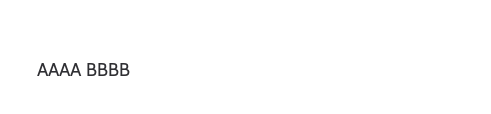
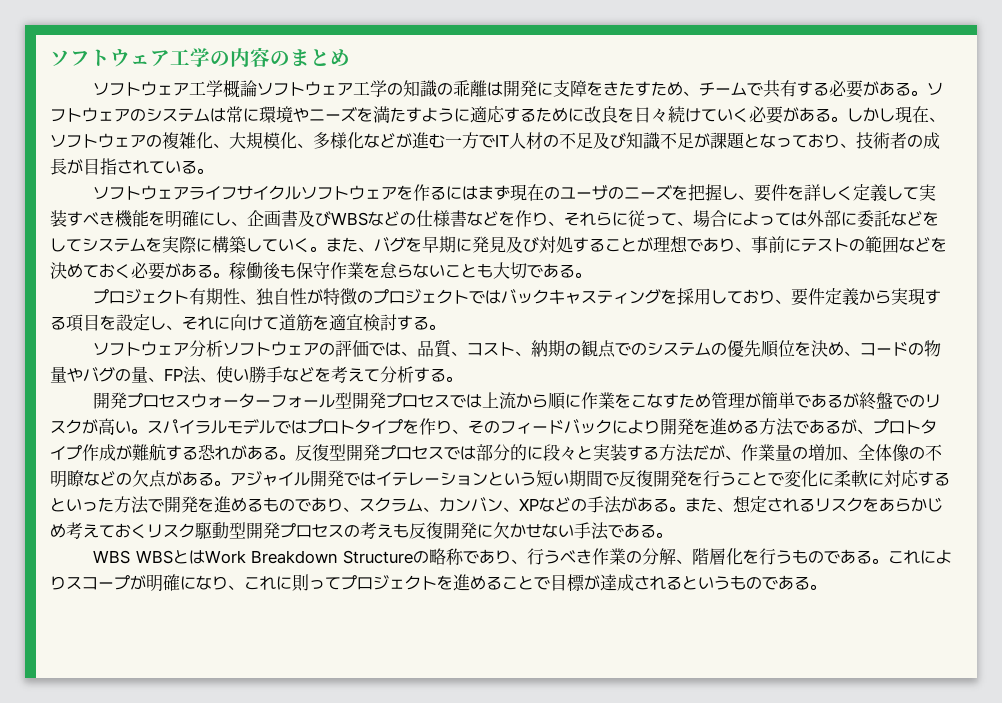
[37,63,130,76] AAAA BBBB -> [50,47,350,67] [92,80,943,98] [50,106,945,124] [50,132,940,150] [50,158,213,175] [92,184,936,202] [50,210,939,228] [50,236,947,253] [50,262,591,280] [92,287,941,306] [50,314,445,332] [92,340,941,358] [50,366,462,384] [92,392,941,410] [50,418,937,436] [50,444,942,462] [50,470,950,488] [50,496,943,514] [50,522,672,540] [92,548,952,565] [50,574,826,592] ソフトウェア工学の内容のまとめ // ソフトウェア工学概論ソフトウェア工学の知識の乖離は開発に支障をきたすため、チームで共有する必要がある。ソフトウェアのシステムは常に環境やニーズを満たすように適応するために改良を日々続けていく必要がある。しかし現在、ソフトウェアの複雑化、大規模化、多様化などが進む一方でIT人材の不足及び知識不足が課題となっており、技術者の成長が目指されている。 // ソフトウェアライフサイクルソフトウェアを作るにはまず現在のユーザのニーズを把握し、要件を詳しく定義して実装すべき機能を明確にし、企画書及びWBSなどの仕様書などを作り、それらに従って、場合によっては外部に委託などをしてシステムを実際に構築していく。また、バグを早期に発見及び対処することが理想であり、事前にテストの範囲などを決めておく必要がある。稼働後も保守作業を怠らないことも大切である。 // プロジェクト有期性、独自性が特徴のプロジェクトではバックキャスティングを採用しており、要件定義から実現する項目を設定し、それに向けて道筋を適宜検討する。 // ソフトウェア分析ソフトウェアの評価では、品質、コスト、納期の観点でのシステムの優先順位を決め、コードの物量やバグの量、FP法、使い勝手などを考えて分析する。 // 開発プロセスウォーターフォール型開発プロセスでは上流から順に作業をこなすため管理が簡単であるが終盤でのリスクが高い。スパイラルモデルではプロトタイプを作り、そのフィードバックにより開発を進める方法であるが、プロトタイプ作成が難航する恐れがある。反復型開発プロセスでは部分的に段々と実装する方法だが、作業量の増加、全体像の不明瞭などの欠点がある。アジャイル開発ではイテレーションという短い期間で反復開発を行うことで変化に柔軟に対応するといった方法で開発を進めるものであり、スクラム、カンバン、XPなどの手法がある。また、想定されるリスクをあらかじめ考えておくリスク駆動型開発プロセスの考えも反復開発に欠かせない手法である。 // WBS WBSとはWork Breakdown Structureの略称であり、行うべき作業の分解、階層化を行うものである。これによりスコープが明確になり、これに則ってプロジェクトを進めることで目標が達成されるというものである。

